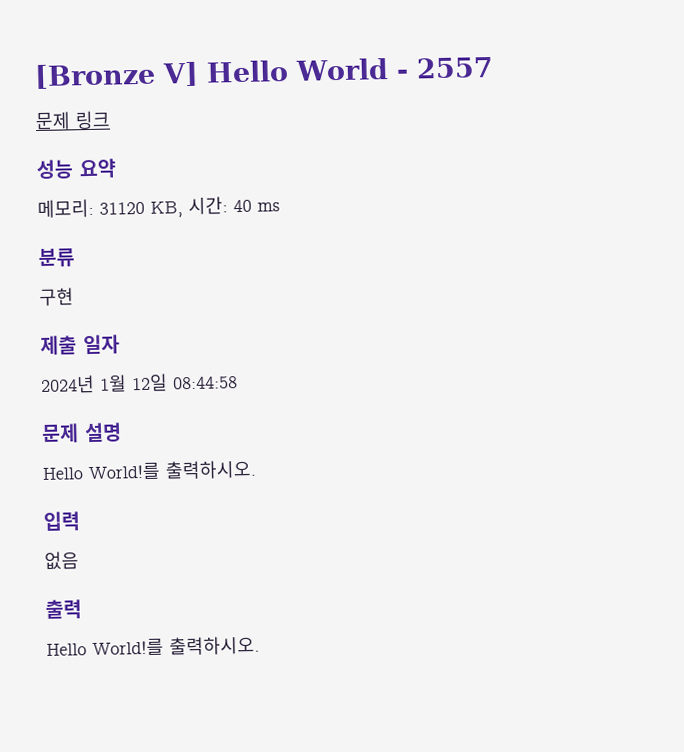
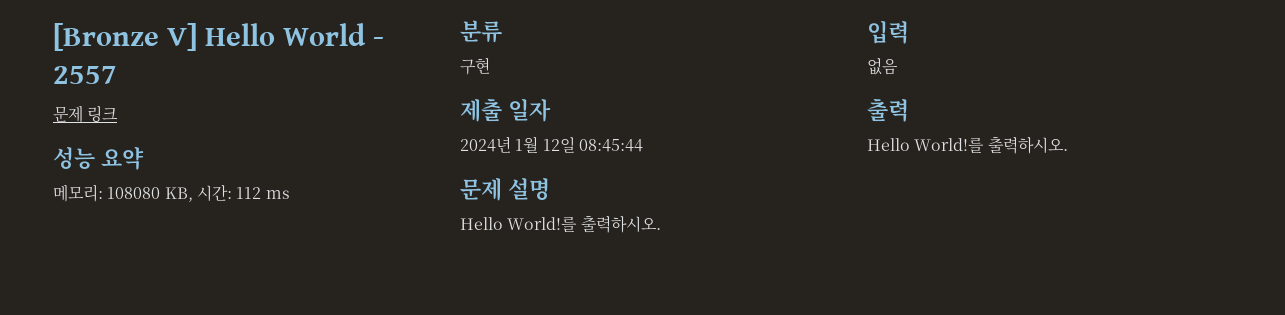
[99,201,145,215] 31120 -> [107,187,161,199] 108080
[233,199,252,213] 40 -> [236,187,262,199] 112
[172,376,238,390] 08:44:58 -> [578,139,643,152] 08:45:44

